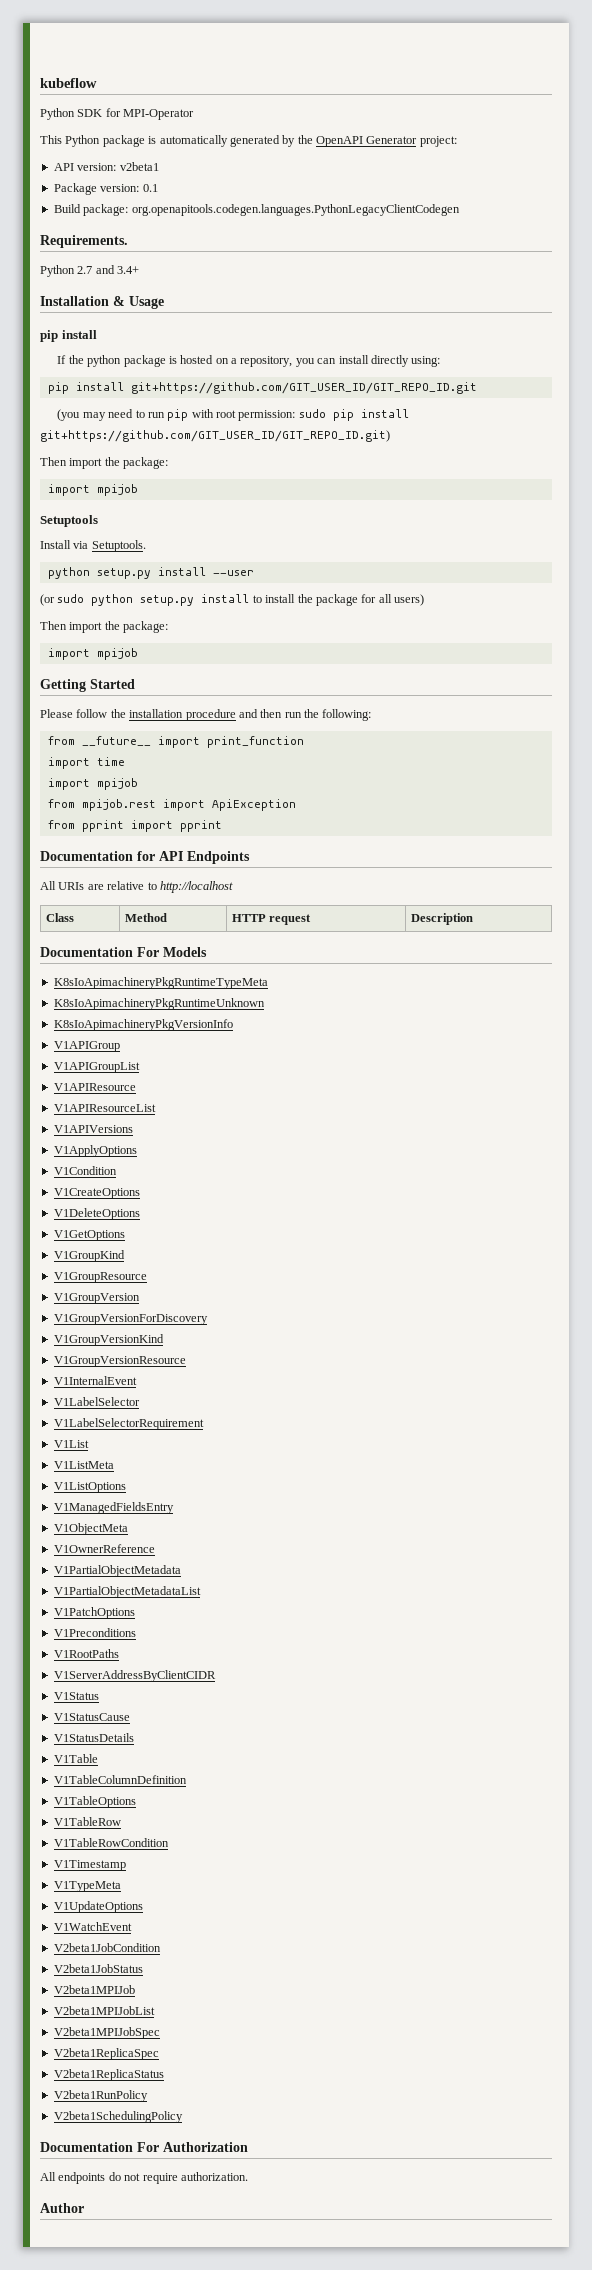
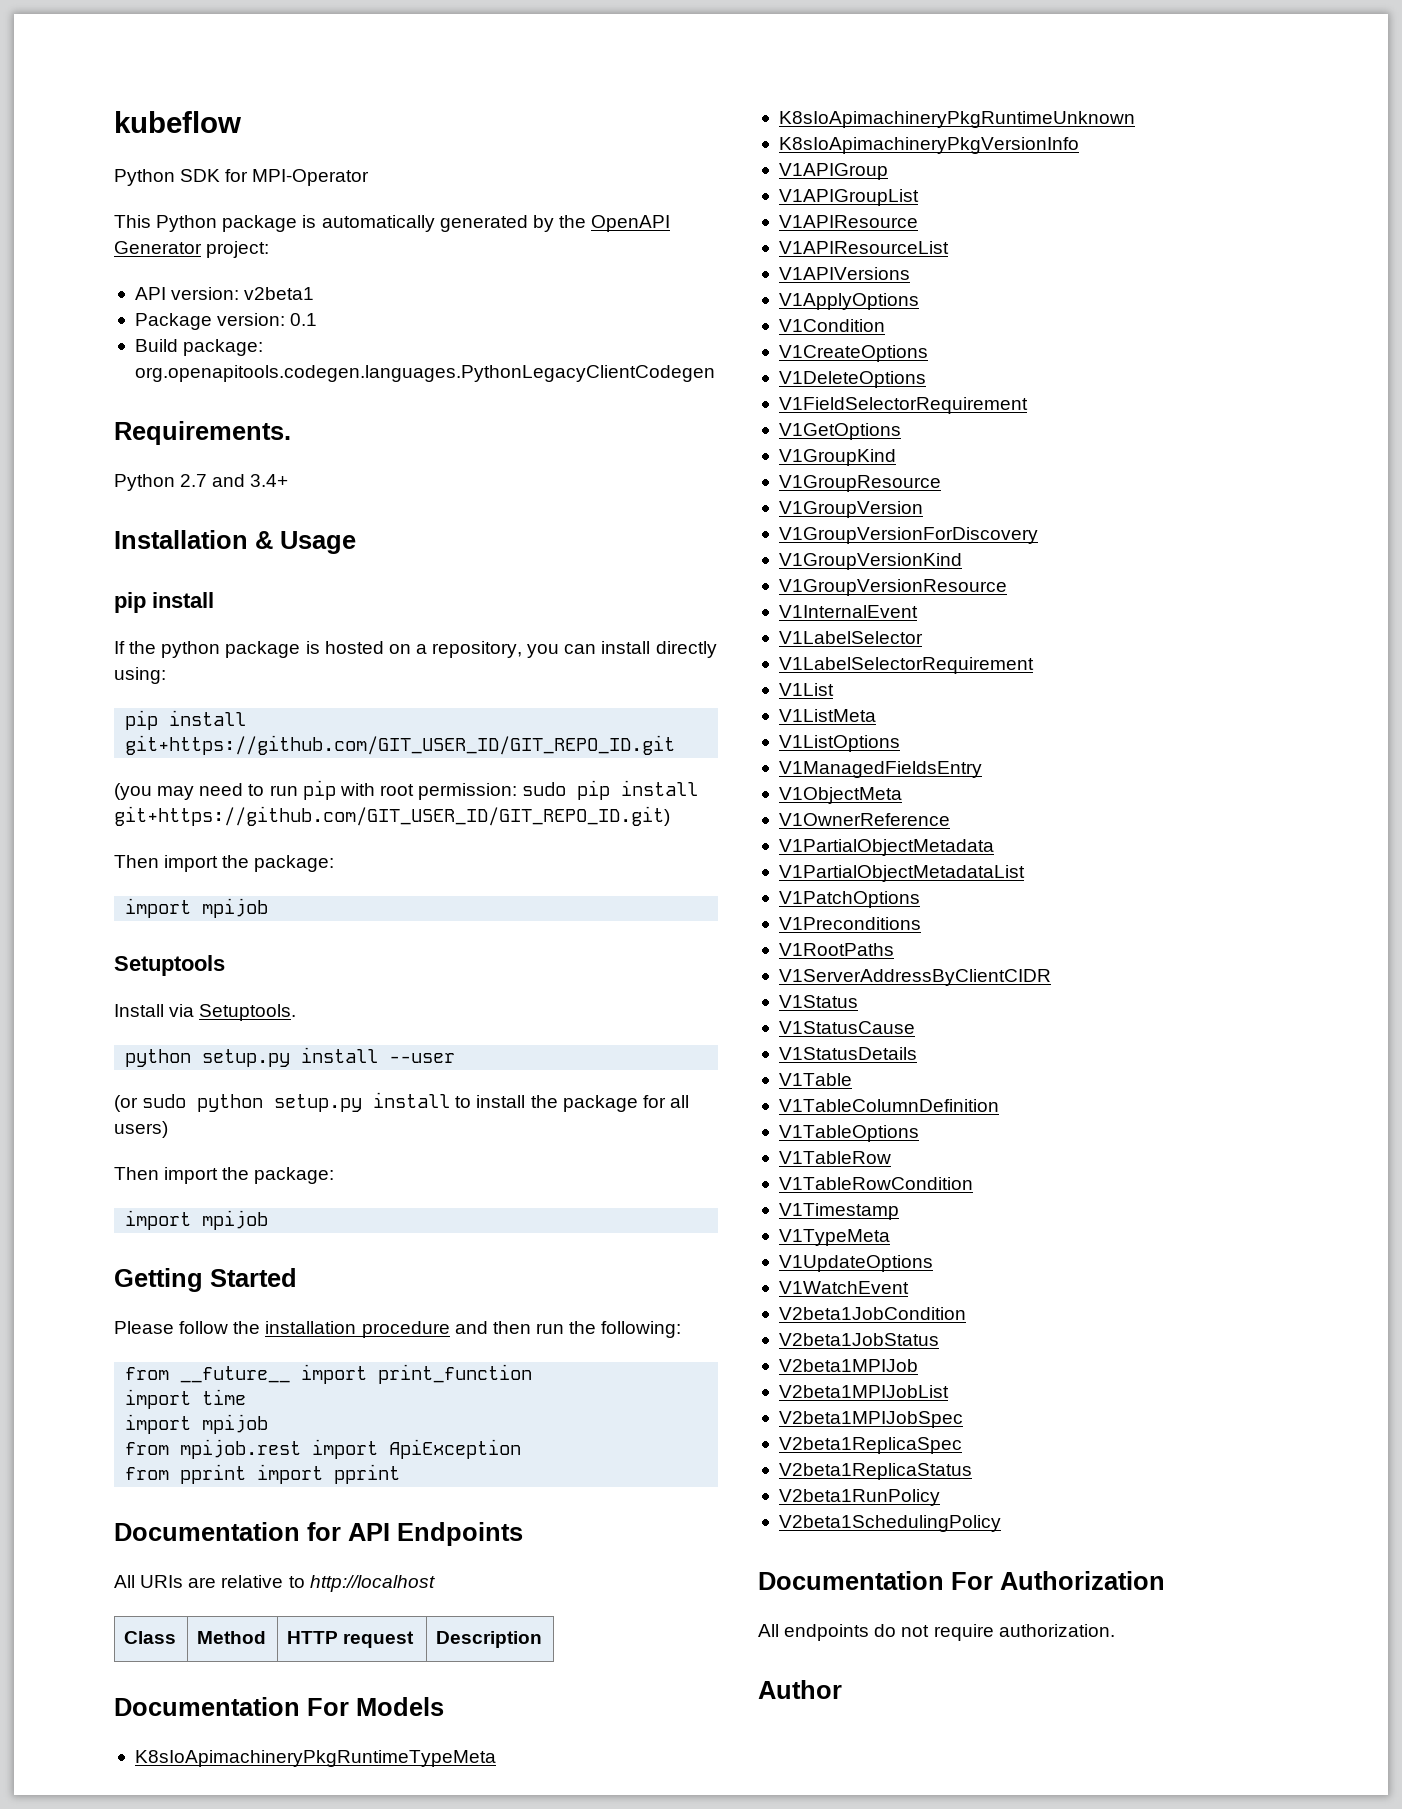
(140, 1214) none -> [778,397,1028,414] // V1FieldSelectorRequirement

